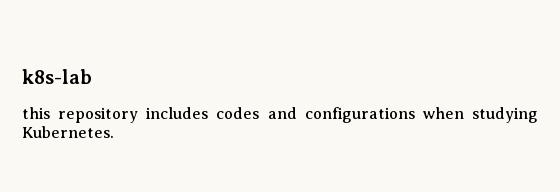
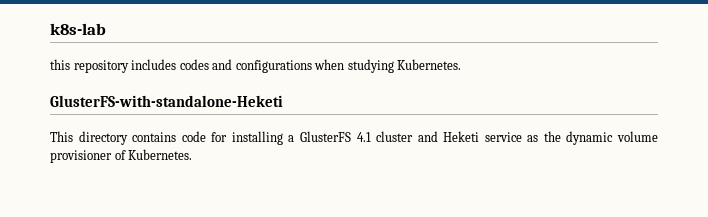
(114, 132) none -> [50,95,283,107] [50,131,658,145] [50,149,193,163] // GlusterFS-with-standalone-Heketi // This directory contains code for installing a GlusterFS 4.1 cluster and Heketi service as the dynamic volume provisioner of Kubernetes.

